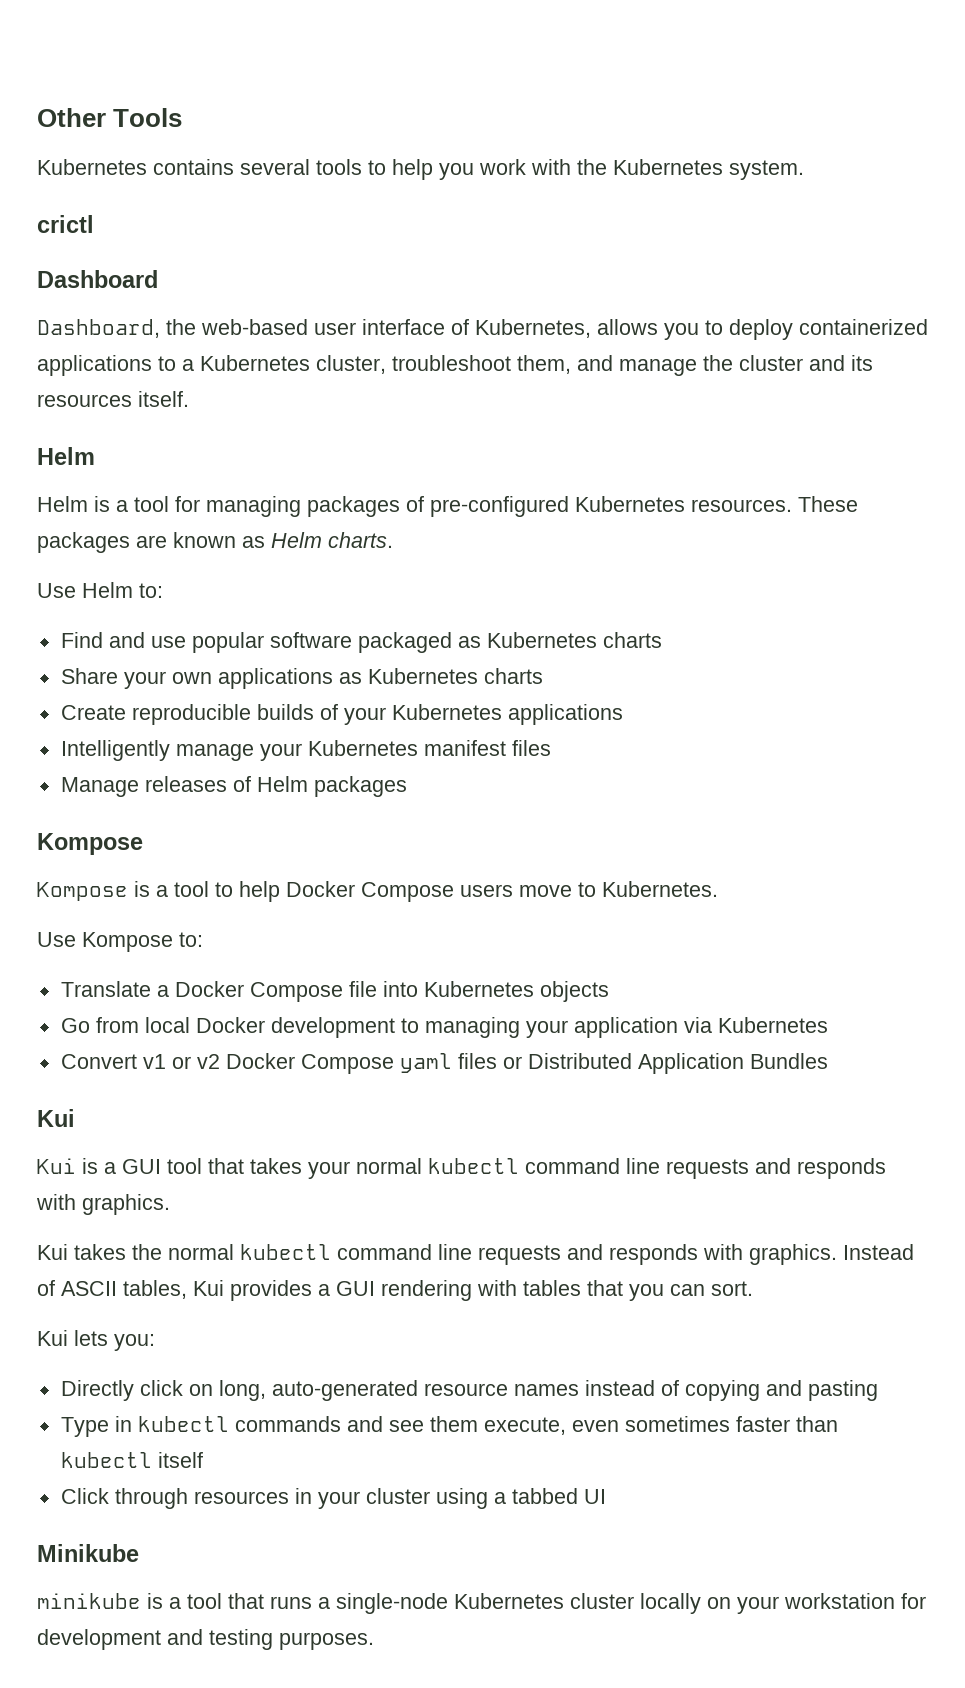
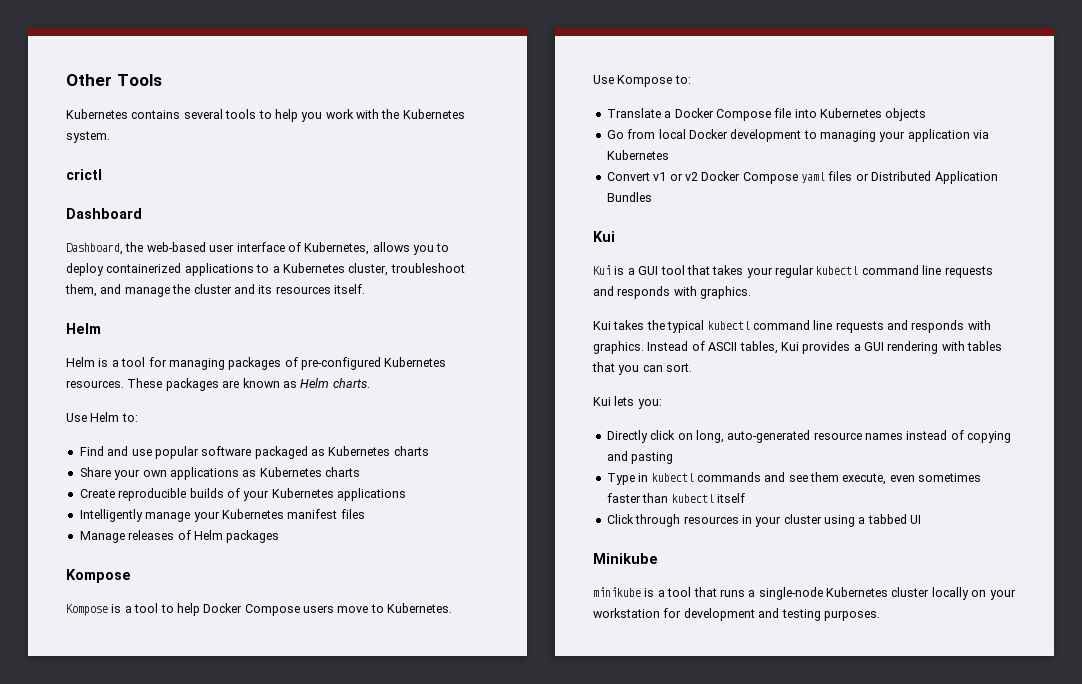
[356,1158,422,1174] normal -> [775,265,814,278] regular
[168,1244,234,1260] normal -> [667,320,705,333] typical

